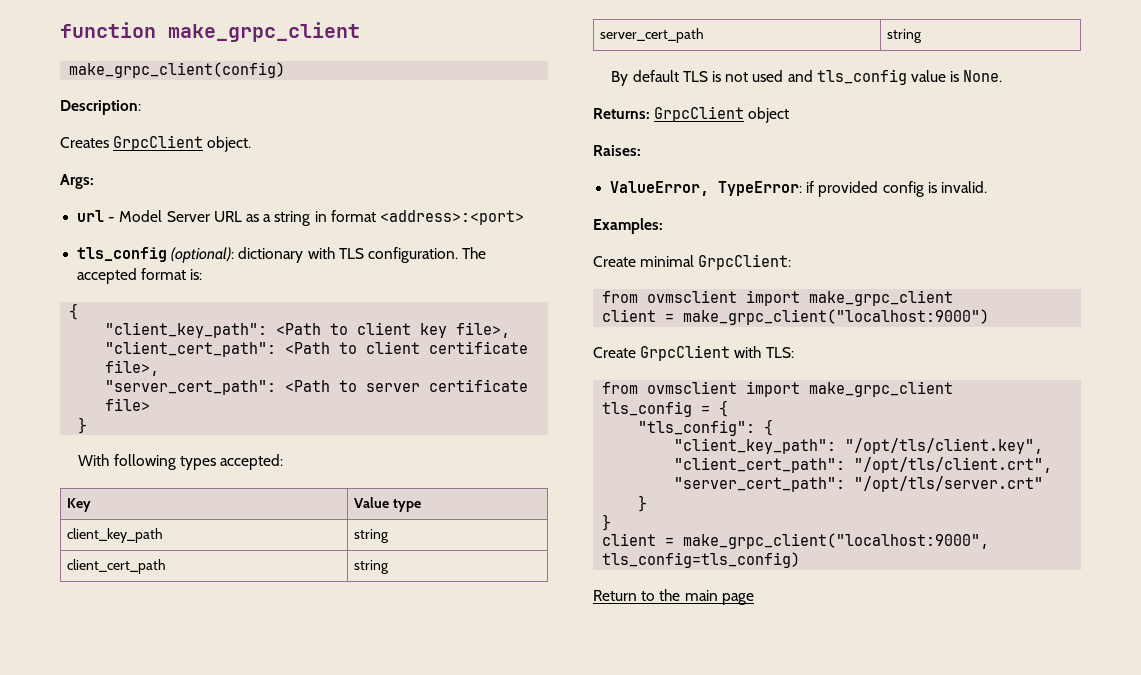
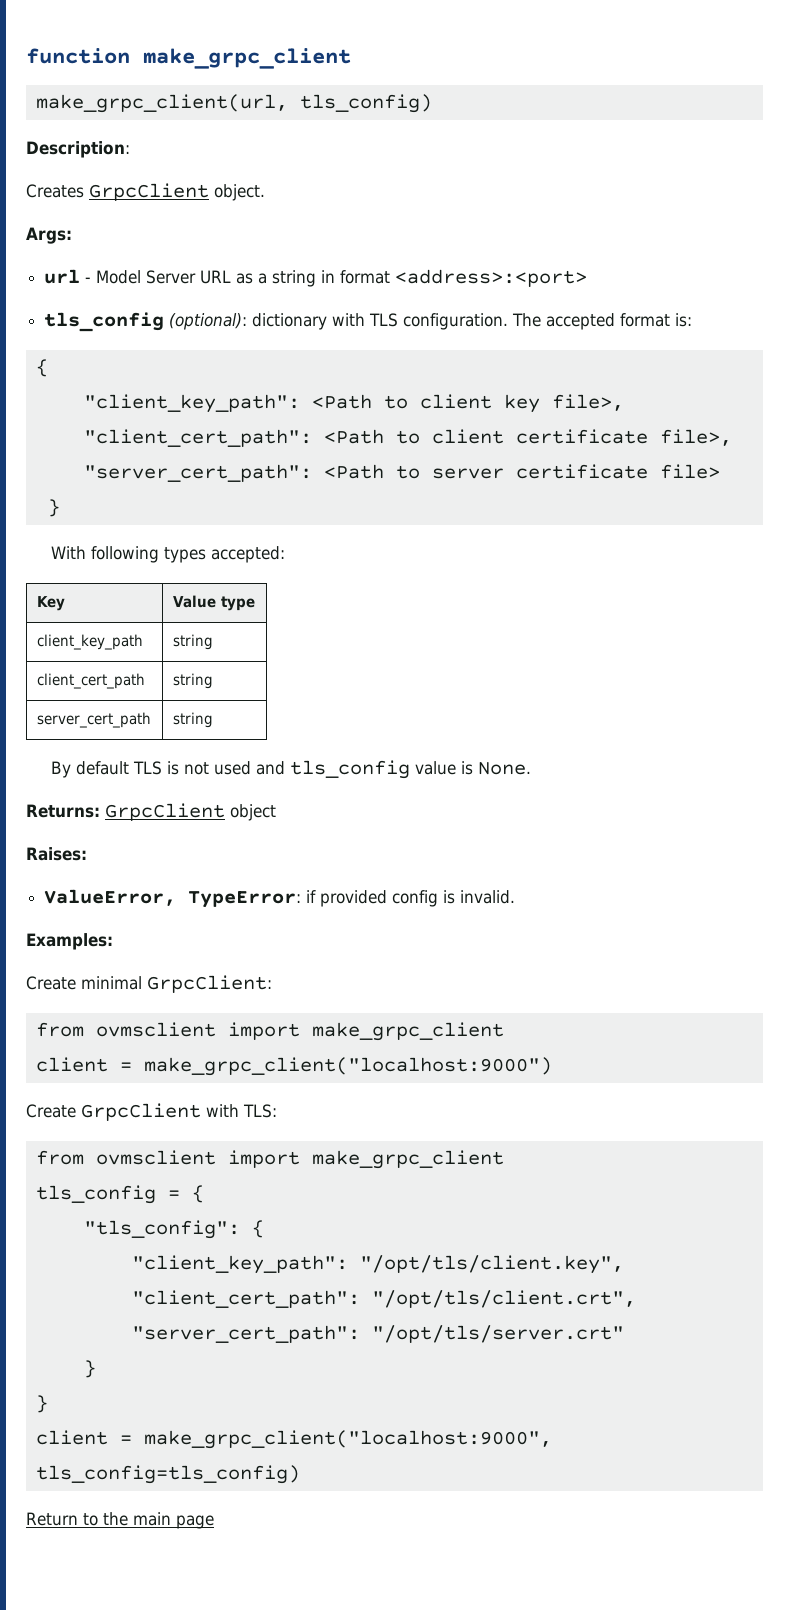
[69,62,286,78] make_grpc_client(config) -> [35,94,432,113] make_grpc_client(url, tls_config)

